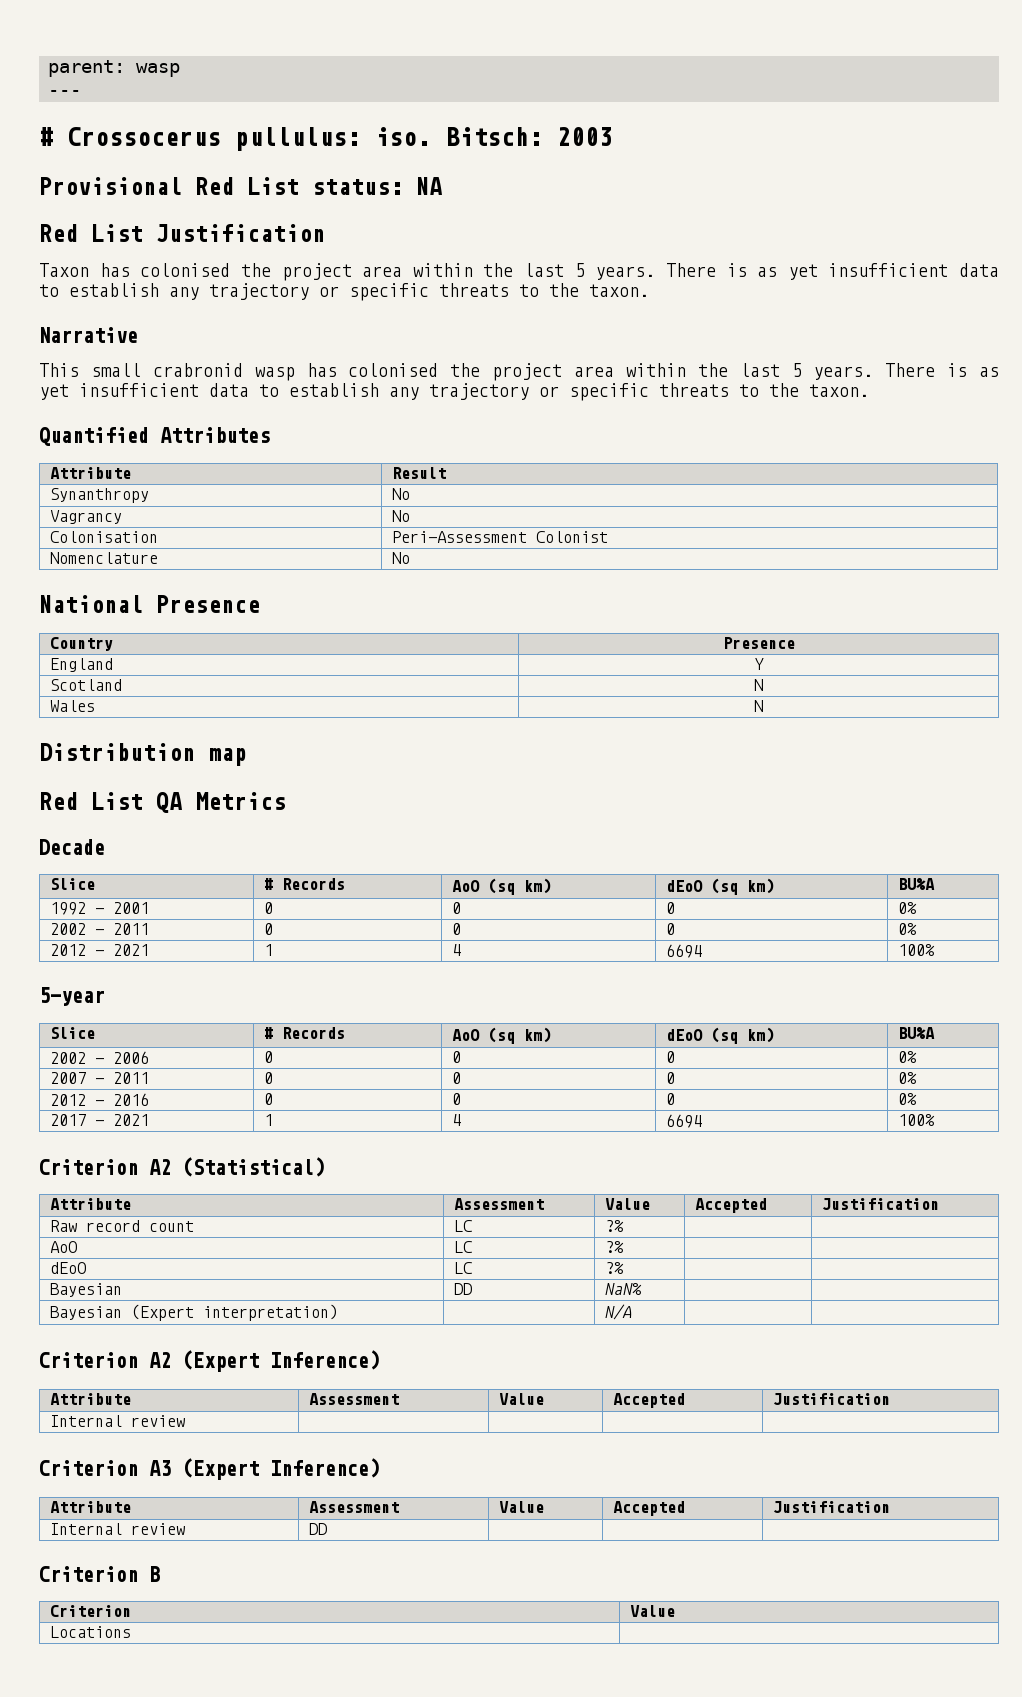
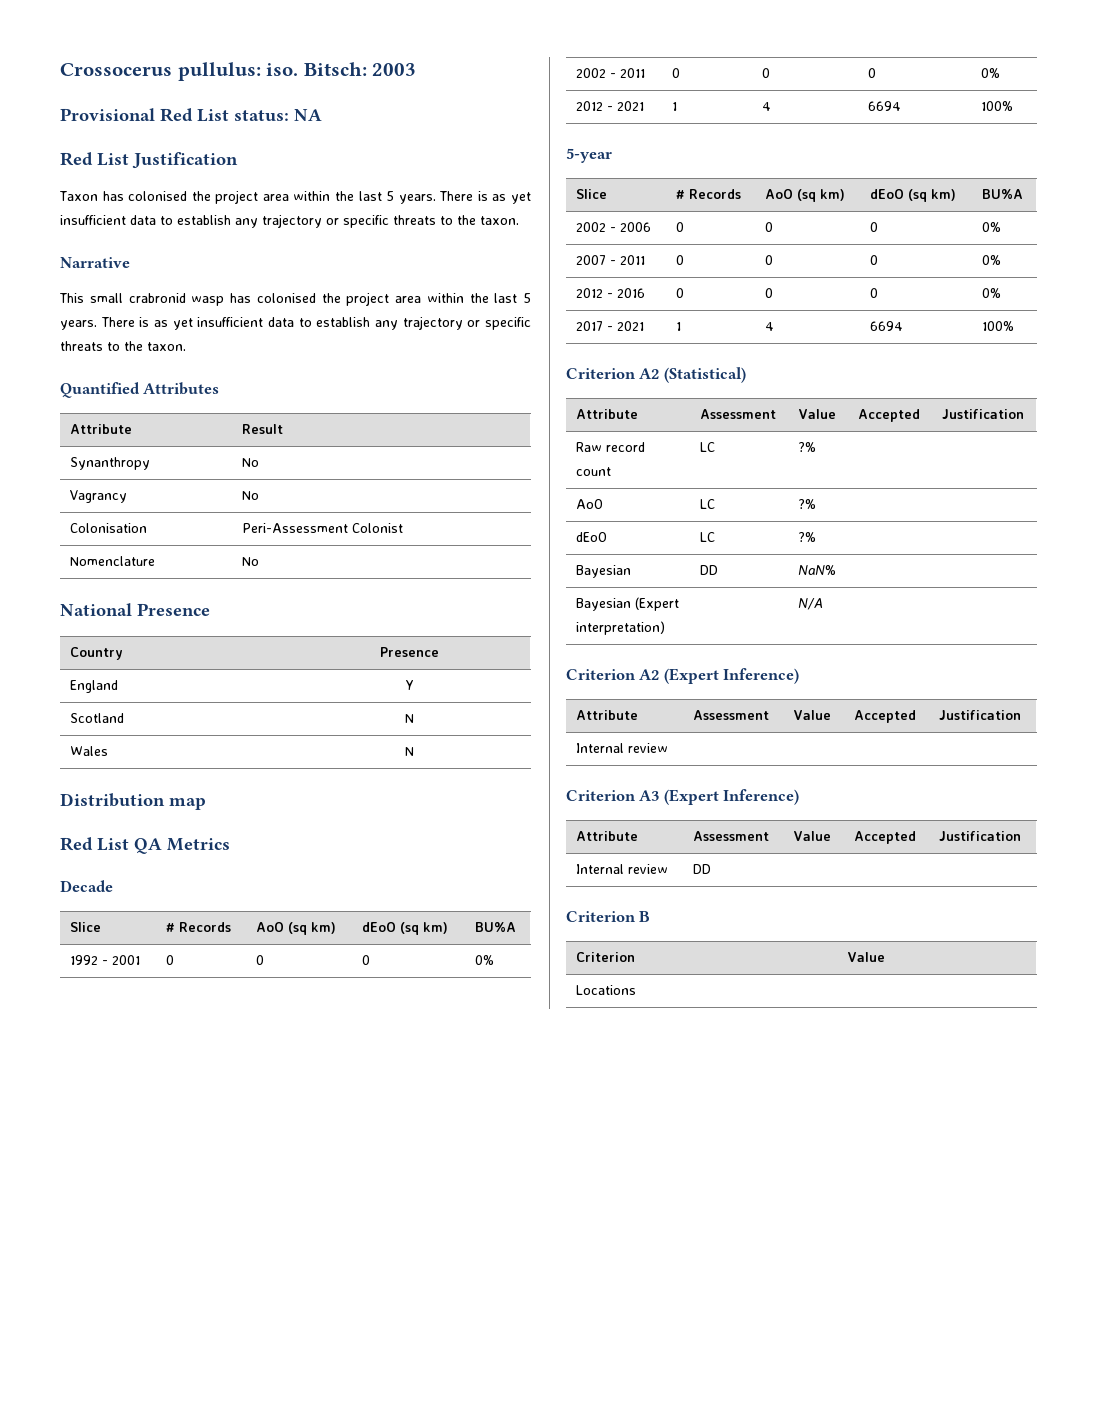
[48,60,180,77] [48,90,81,96] [39,127,53,146] parent: wasp // --- // # -> (60, 69) none

